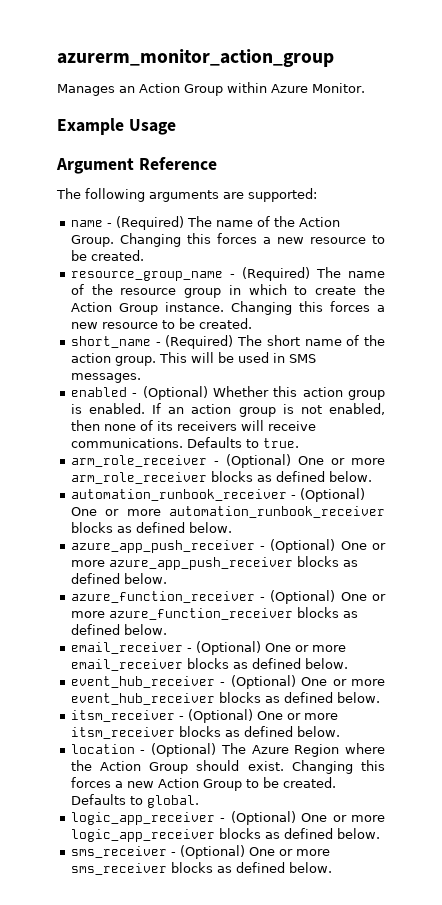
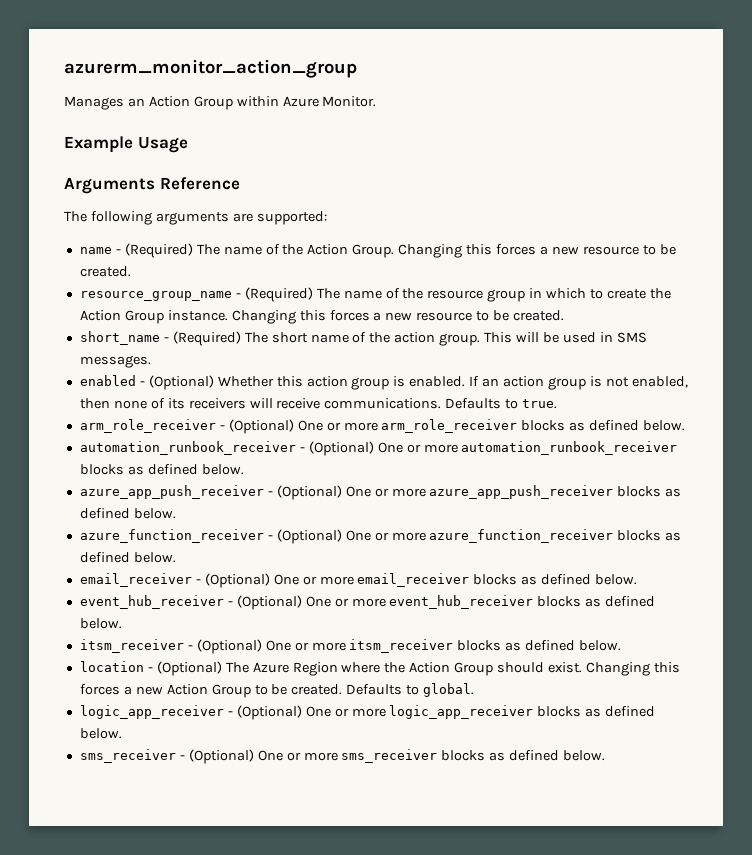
[56,158,134,174] Argument -> [64,177,155,194] Arguments

